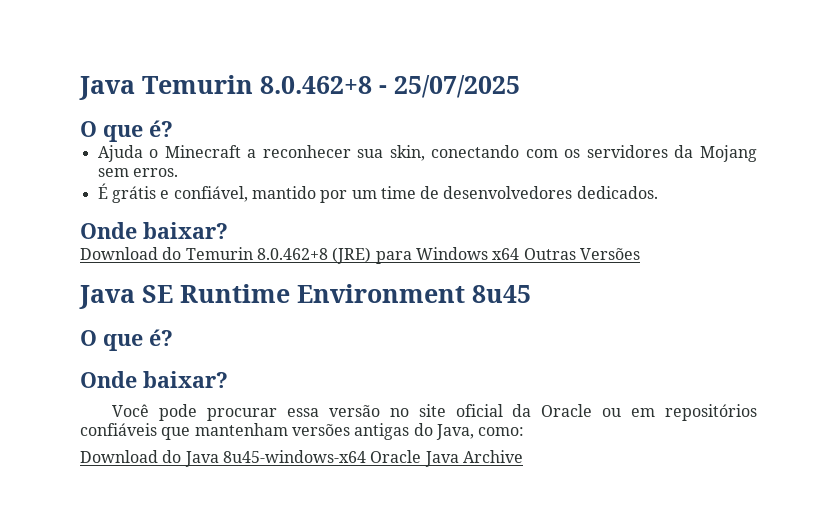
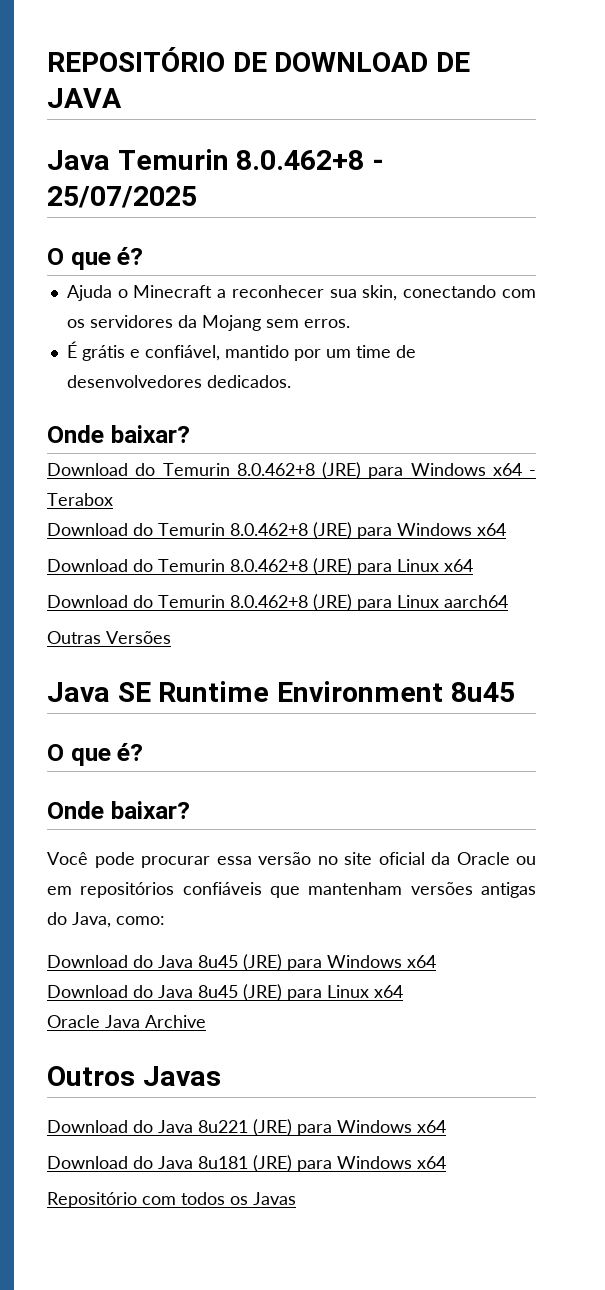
(79, 88) none -> [47,47,471,72] [47,88,122,108] REPOSITÓRIO DE DOWNLOAD DE JAVA //
(520, 254) none -> [529,470,536,476] [47,493,113,506] [47,522,506,539] [47,558,473,575] [47,594,508,611] - Terabox // Download do Temurin 8.0.462+8 (JRE) para Windows x64 // Download do Temurin 8.0.462+8 (JRE) para Linux x64 // Download do Temurin 8.0.462+8 (JRE) para Linux aarch64 //
[222,450,523,467] 8u45-windows-x64 Oracle Java Archive -> [198,954,436,971] [47,984,403,1001] [47,1015,206,1028] [47,1066,221,1086] [47,1119,446,1136] [47,1155,446,1172] [47,1192,296,1208] 8u45 (JRE) para Windows x64 // Download do Java 8u45 (JRE) para Linux x64 // Oracle Java Archive // Outros Javas // Download do Java 8u221 (JRE) para Windows x64 // Download do Java 8u181 (JRE) para Windows x64 // Repositório com todos os Javas

